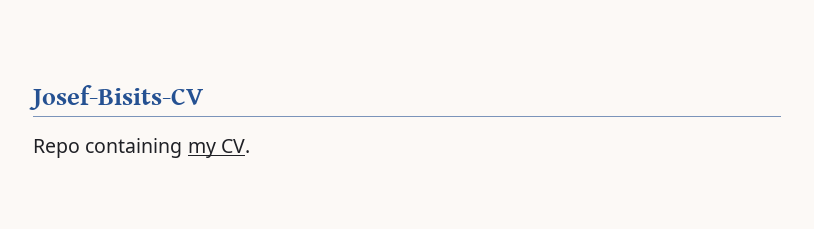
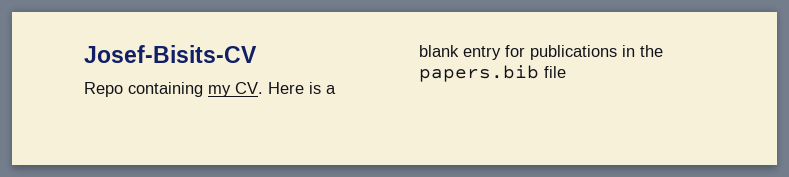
(250, 146) none -> [268,82,336,94] [419,45,663,60] [419,65,566,82] Here is a blank entry for publications in the papers.bib file

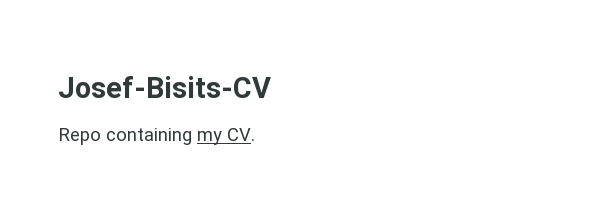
[268,82,336,94] [419,45,663,60] [419,65,566,82] Here is a blank entry for publications in the papers.bib file -> (255, 134) none

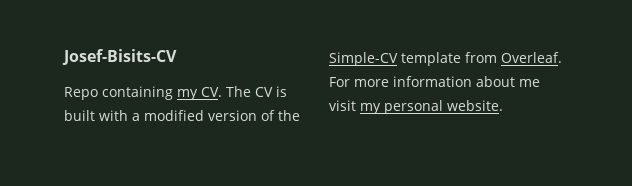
(255, 134) none -> [226,86,287,97] [64,110,300,121] [329,52,562,66] [329,76,540,87] [329,100,503,114] The CV is built with a modified version of the Simple-CV template from Overleaf. For more information about me visit my personal website.

